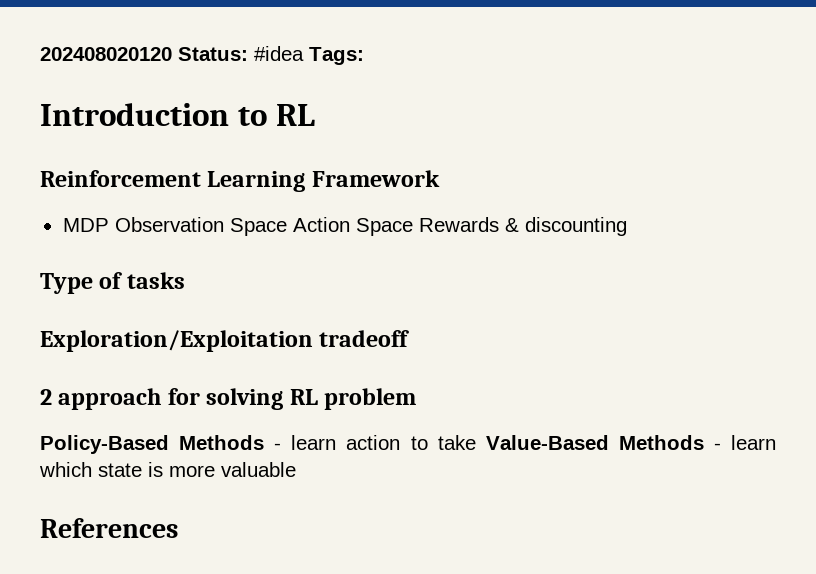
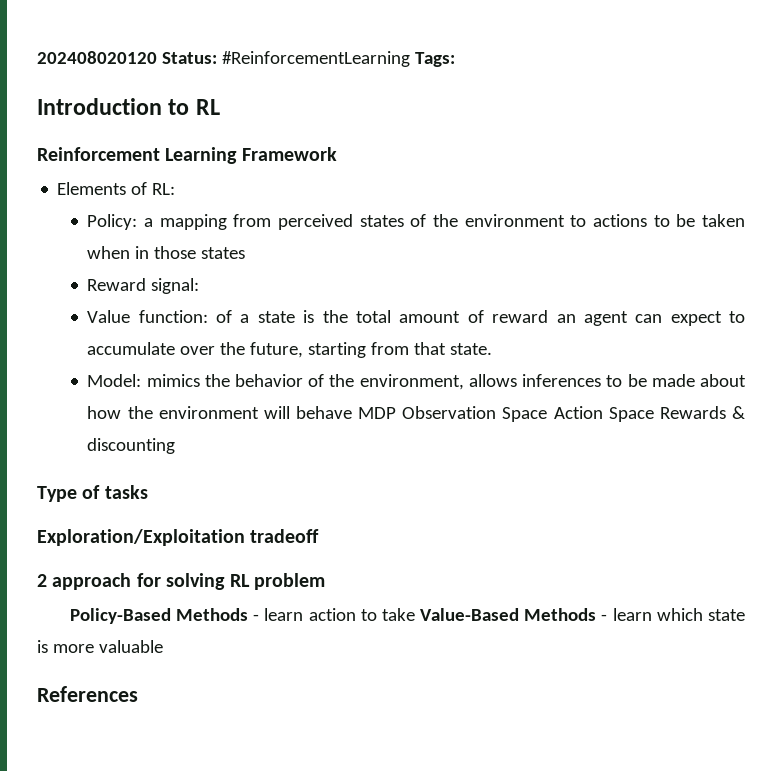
[254,46,304,61] #idea -> [221,51,410,67] #ReinforcementLearning
(440, 178) none -> [57,182,176,195] [87,214,745,230] [87,246,246,259] [87,278,200,294] [87,310,746,326] [87,342,493,358] [87,374,746,390] [87,406,352,419] Elements of RL: // Policy: a mapping from perceived states of the environment to actions to be taken when in those states // Reward signal: // Value function: of a state is the total amount of reward an agent can expect to accumulate over the future, starting from that state. // Model: mimics the behavior of the environment, allows inferences to be made about how the environment will behave

